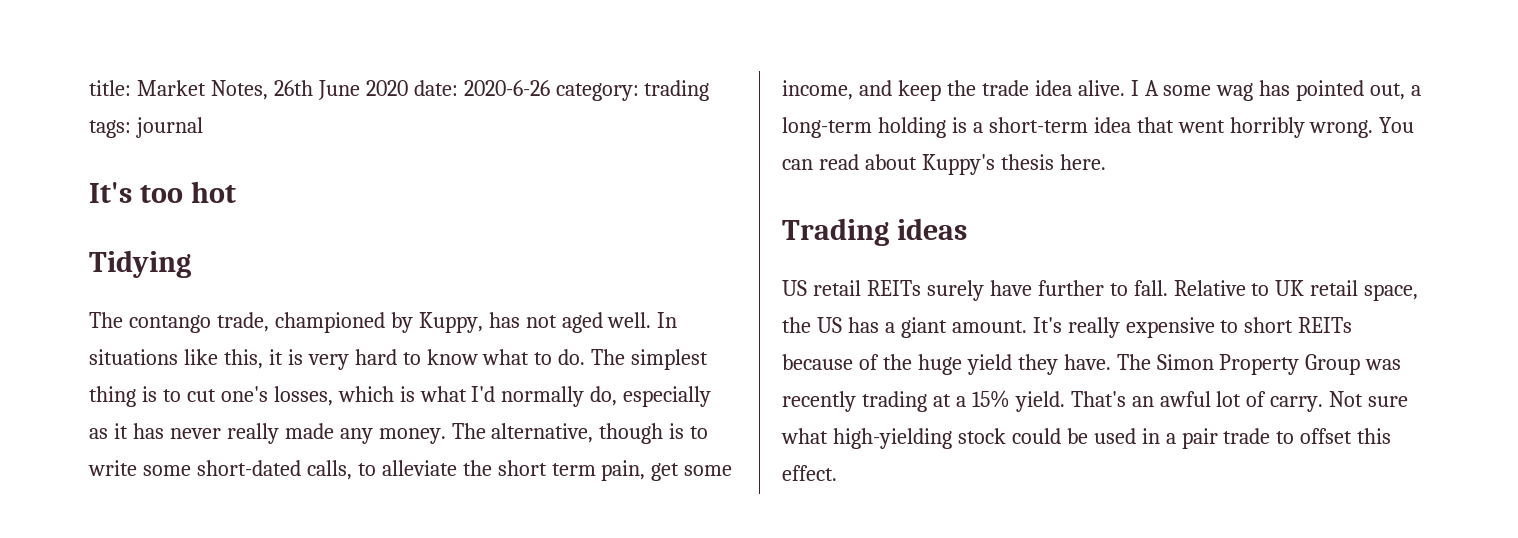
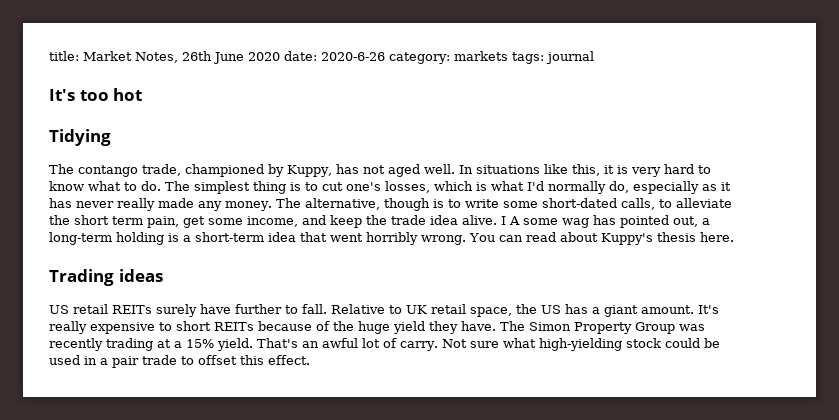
[644,80,710,101] trading -> [454,51,508,61] markets

